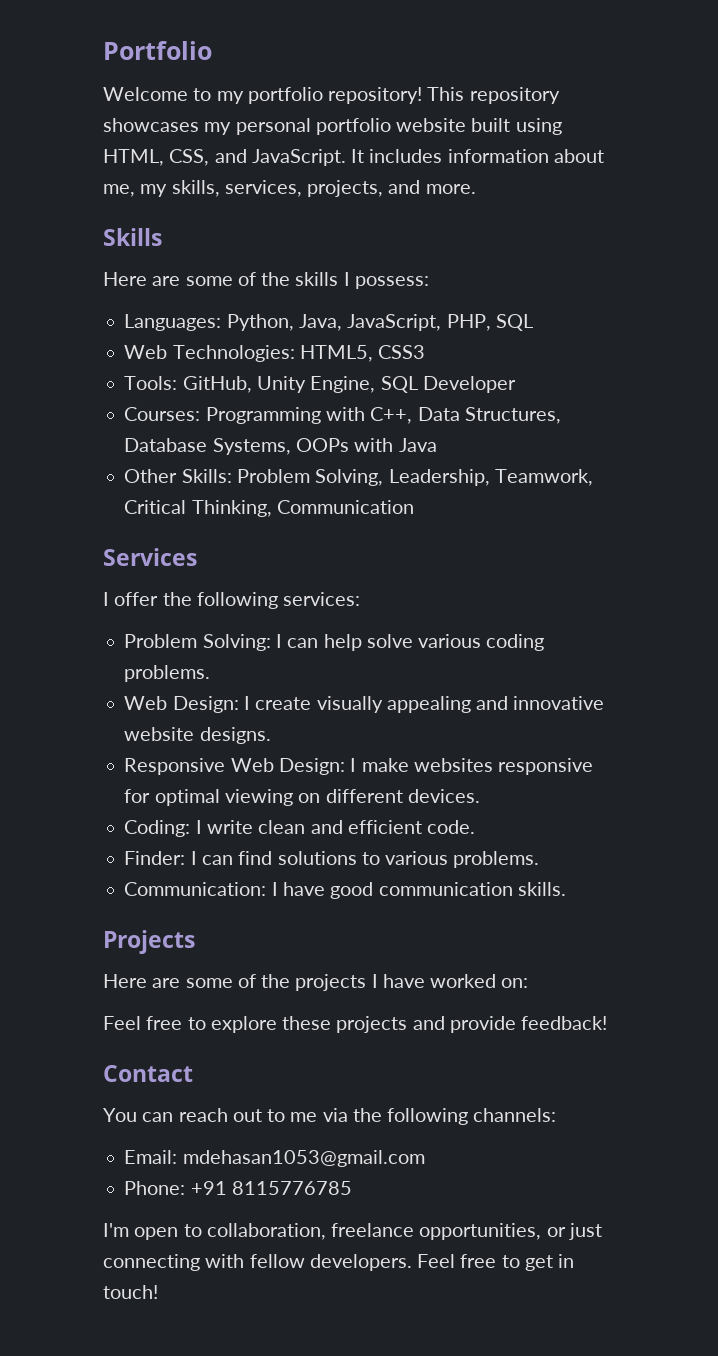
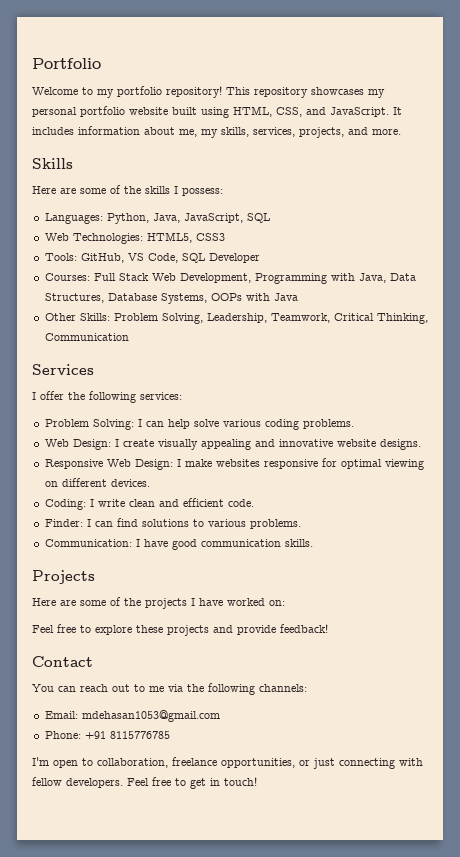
[446,314,491,331] PHP, -> (243, 218) none
[256,376,376,393] Unity Engine, -> [127,253,178,263] VS Code,
(201, 414) none -> [93,273,251,283] Full Stack Web Development,
[370,407,413,424] C++, -> [358,273,386,283] Java,

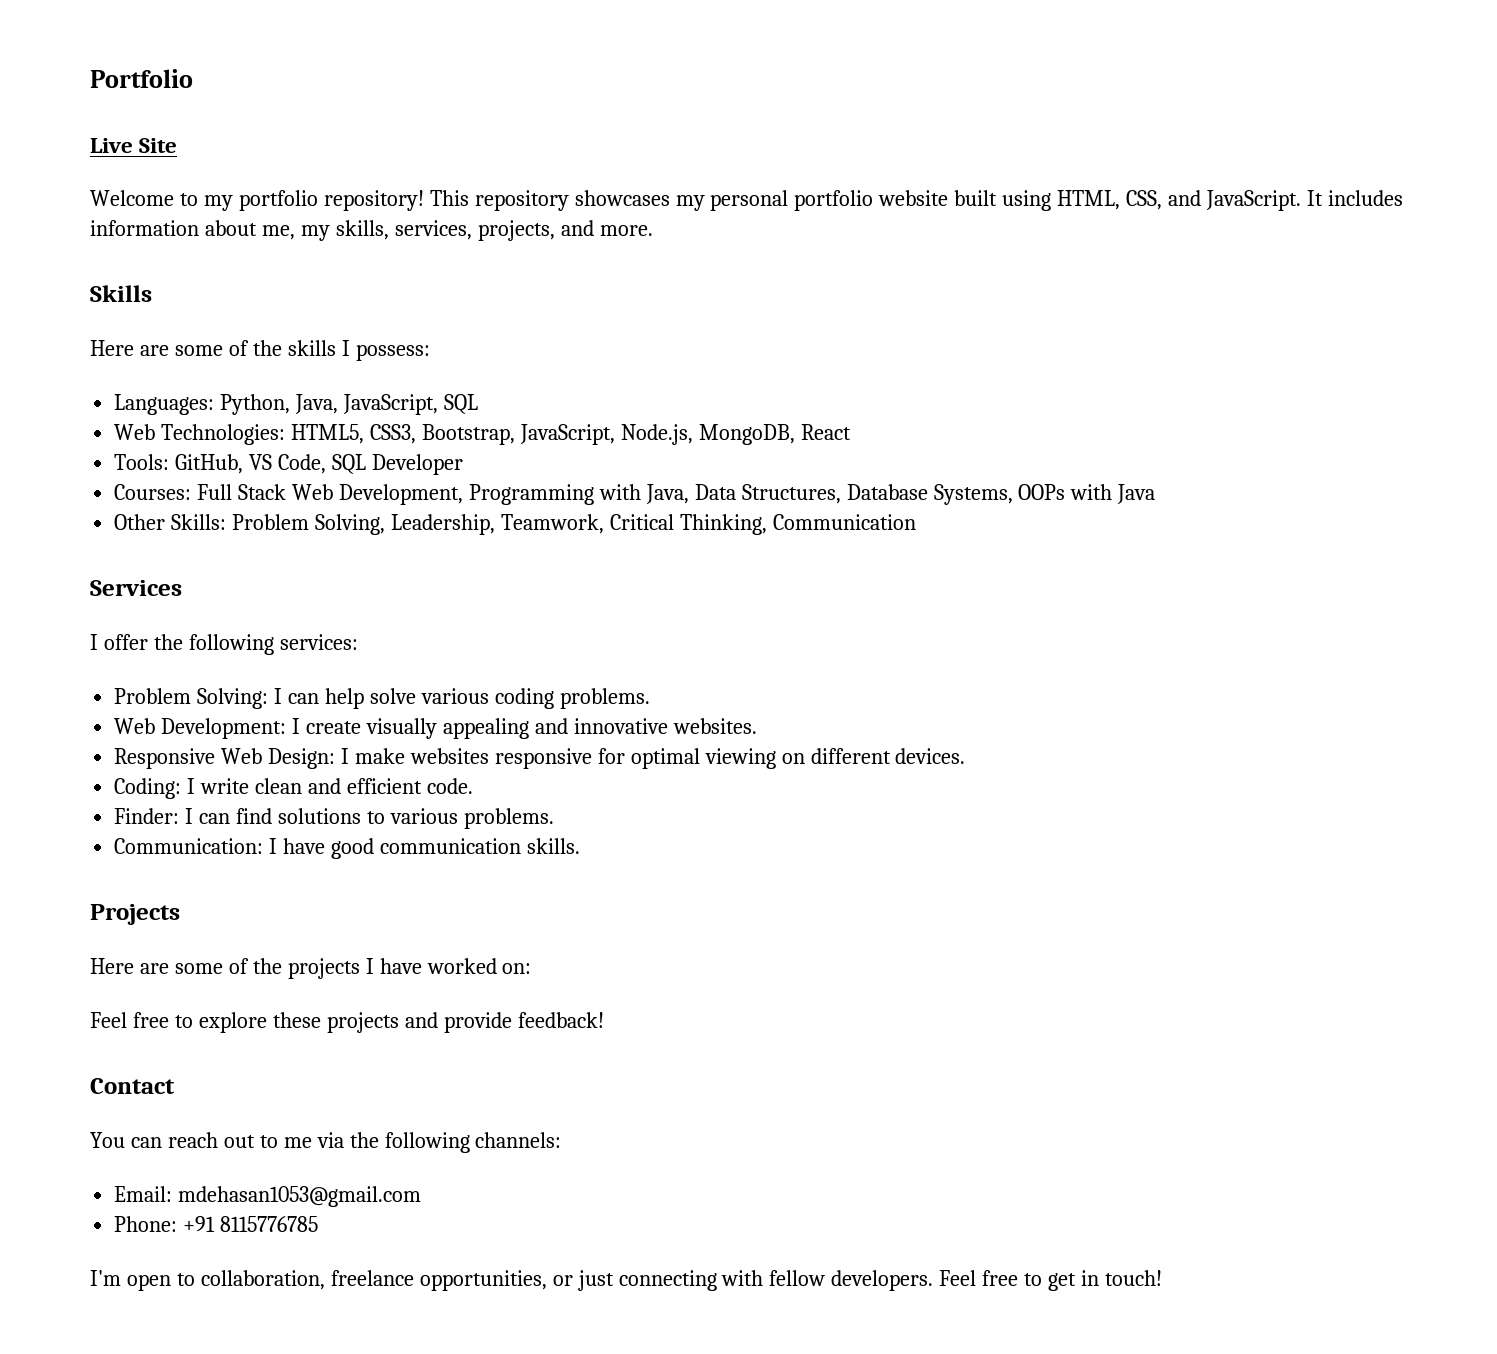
(101, 63) none -> [90,138,178,153] // Live Site
[195,233,225,241] CSS3 -> [370,424,851,445] CSS3, Bootstrap, JavaScript, Node.js, MongoDB, React
[72,439,111,450] Design: -> [161,718,287,739] Development:
[336,439,421,450] website designs. -> [672,718,757,734] websites.

